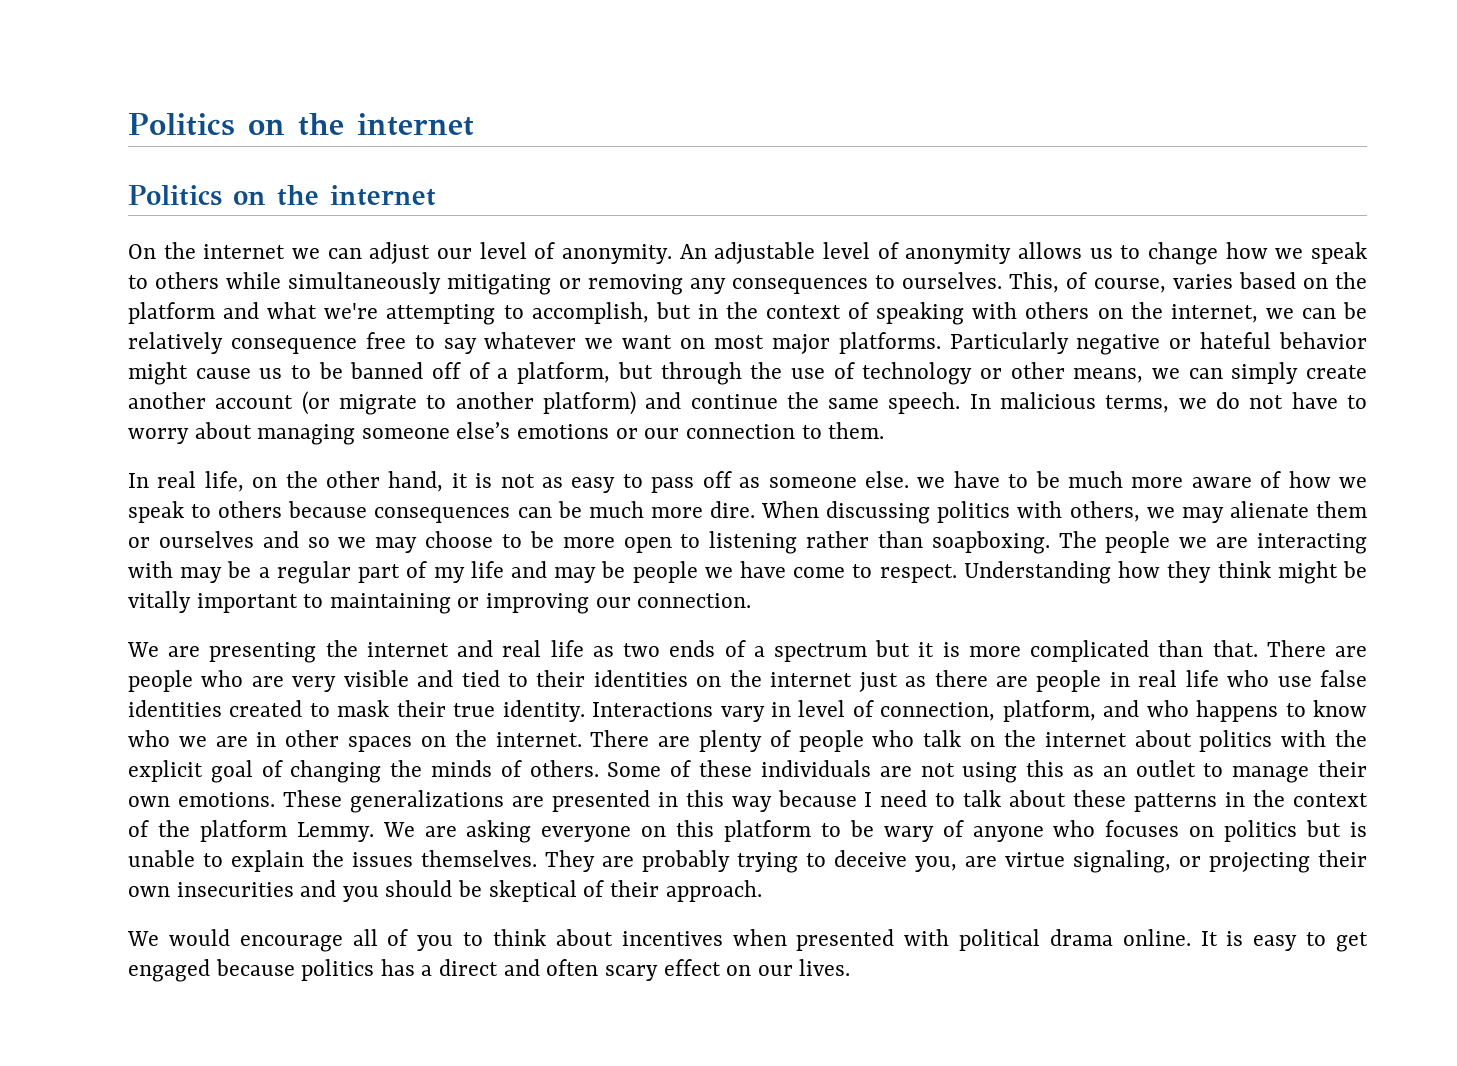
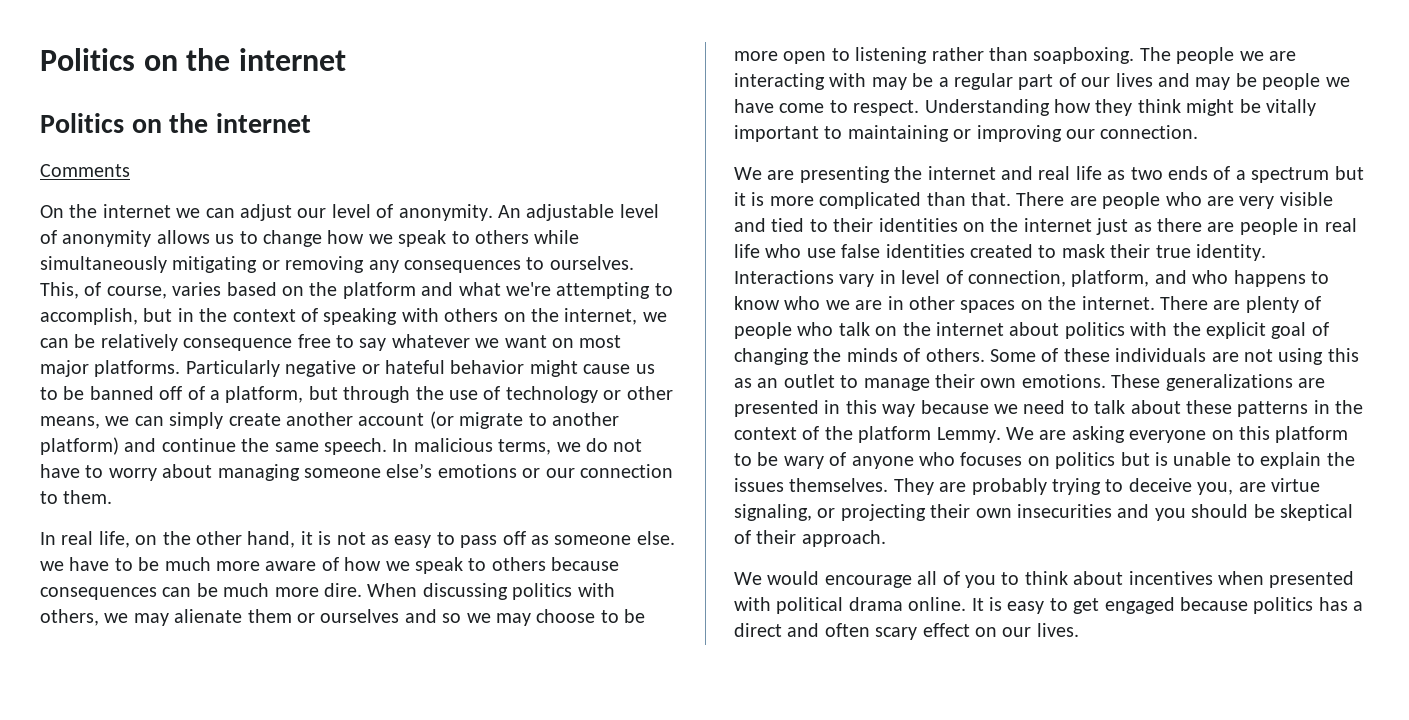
(436, 195) none -> [40,164,130,177] // Comments
[433,561,504,583] my life -> [1081,73,1153,87] our lives
[864,792,873,807] I -> [994,404,1018,414] we

